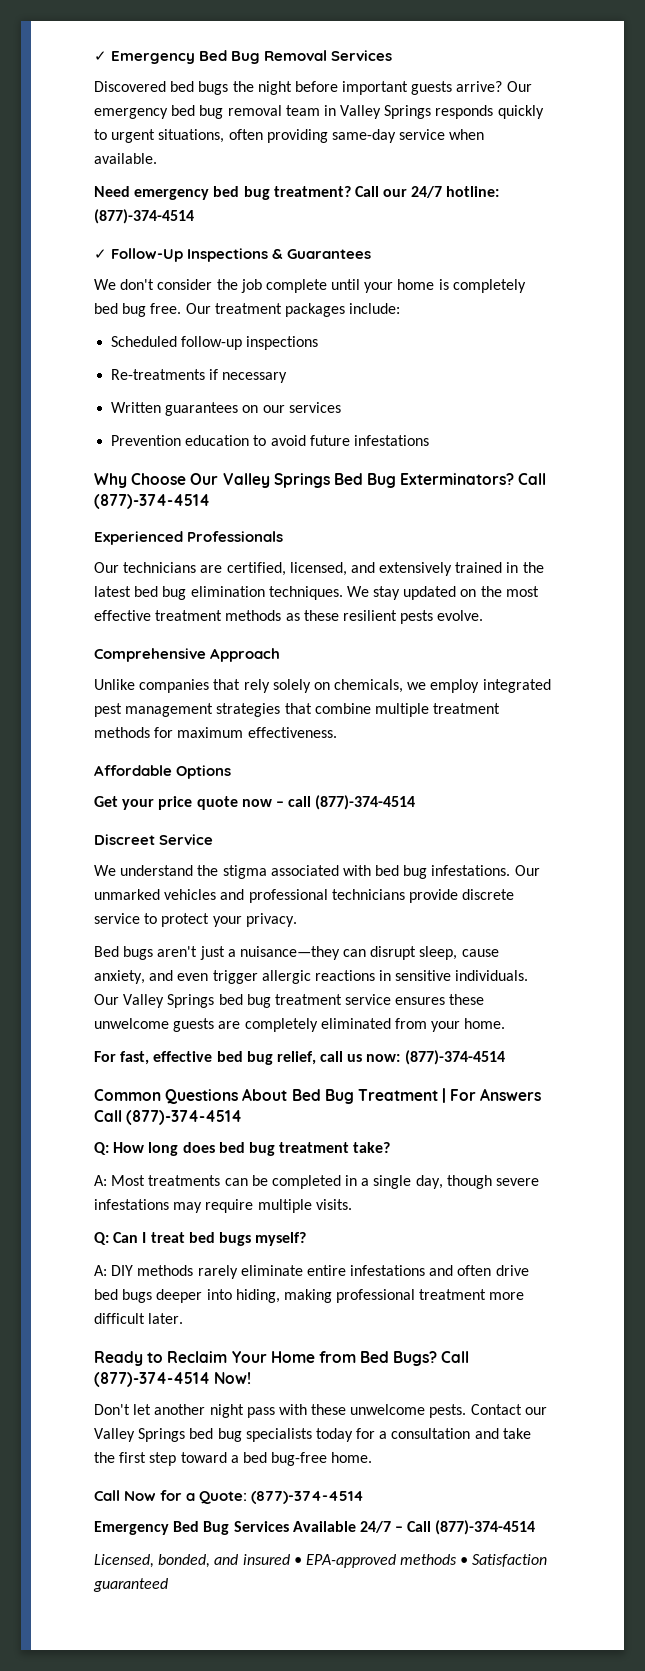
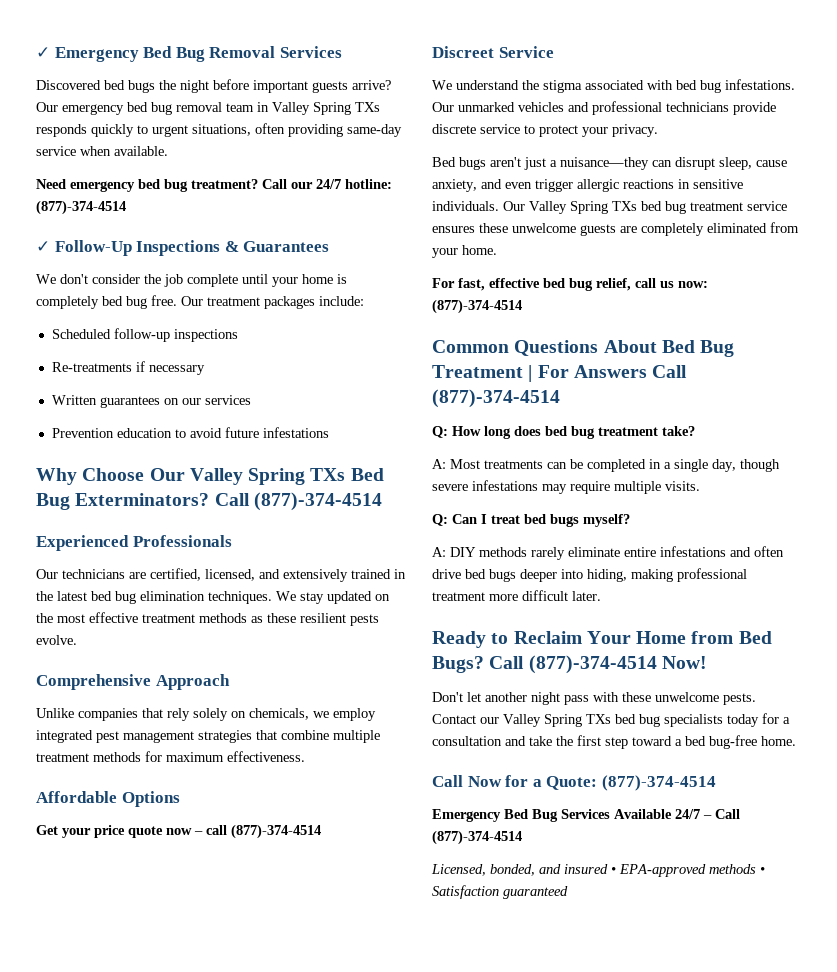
[384,105,432,119] Springs -> [313,102,380,115] Spring TXs
[273,473,330,488] Springs -> [248,468,346,485] Spring TXs
[167,994,215,1008] Springs -> [570,201,637,214] Spring TXs
[138,1428,186,1442] Springs -> [544,714,611,727] Spring TXs

